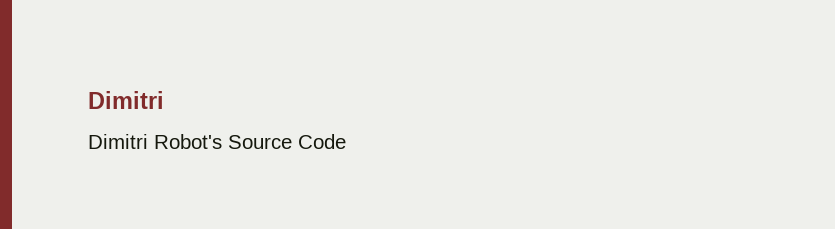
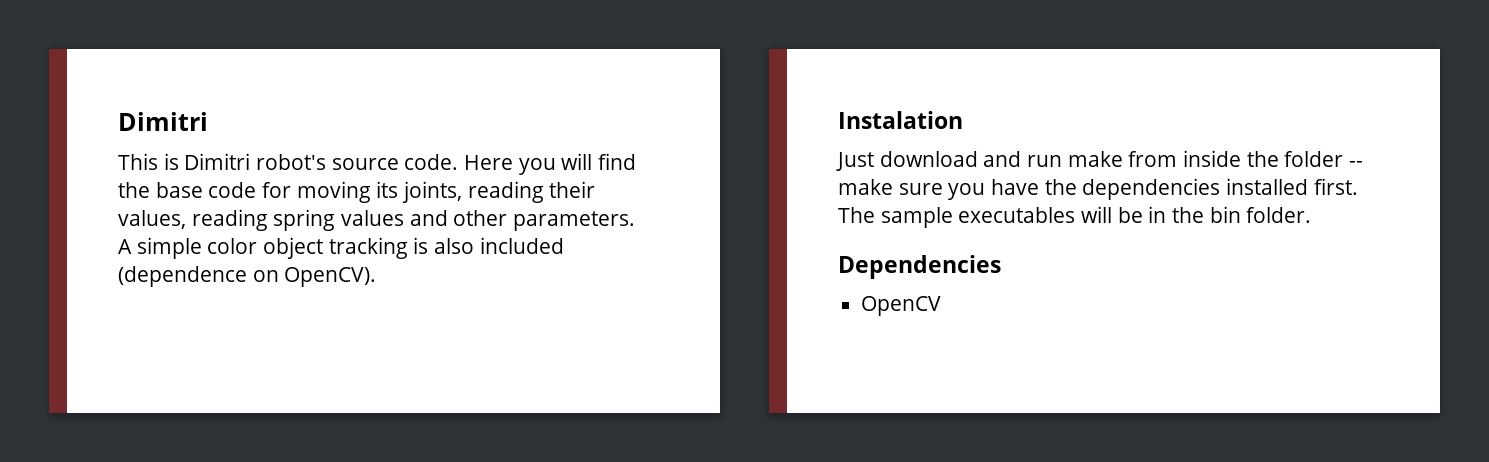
[88,134,346,149] Dimitri Robot's Source Code -> [118,153,637,175] [118,181,596,203] [118,209,636,231] [118,237,564,259] [118,266,377,287] [838,111,963,129] [836,150,1364,171] [838,178,1358,200] [838,206,1312,228] [838,255,1001,279] [861,296,942,316] This is Dimitri robot's source code. Here you will find the base code for moving its joints, reading their values, reading spring values and other parameters. A simple color object tracking is also included (dependence on OpenCV). // Instalation // Just download and run make from inside the folder -- make sure you have the dependencies installed first. The sample executables will be in the bin folder. // Dependencies // OpenCV

